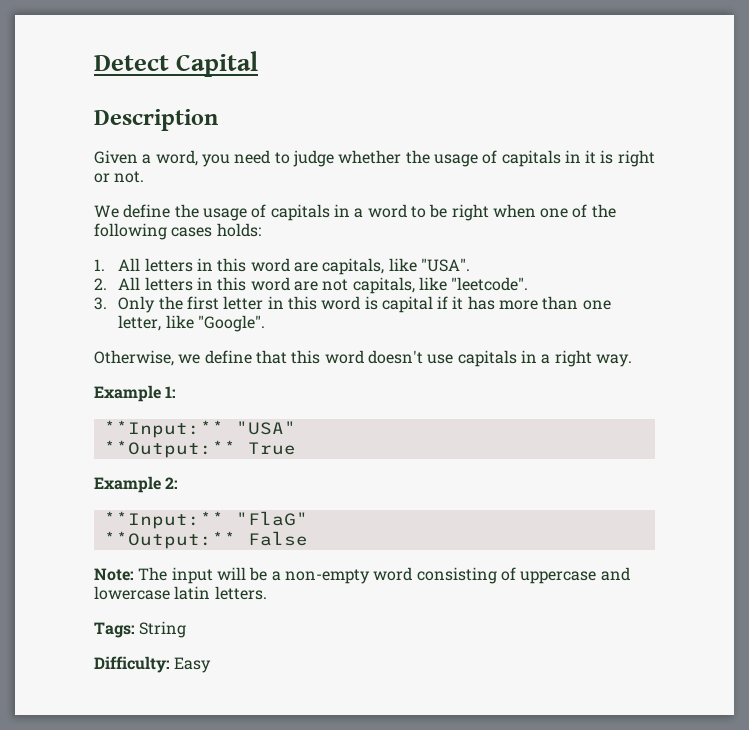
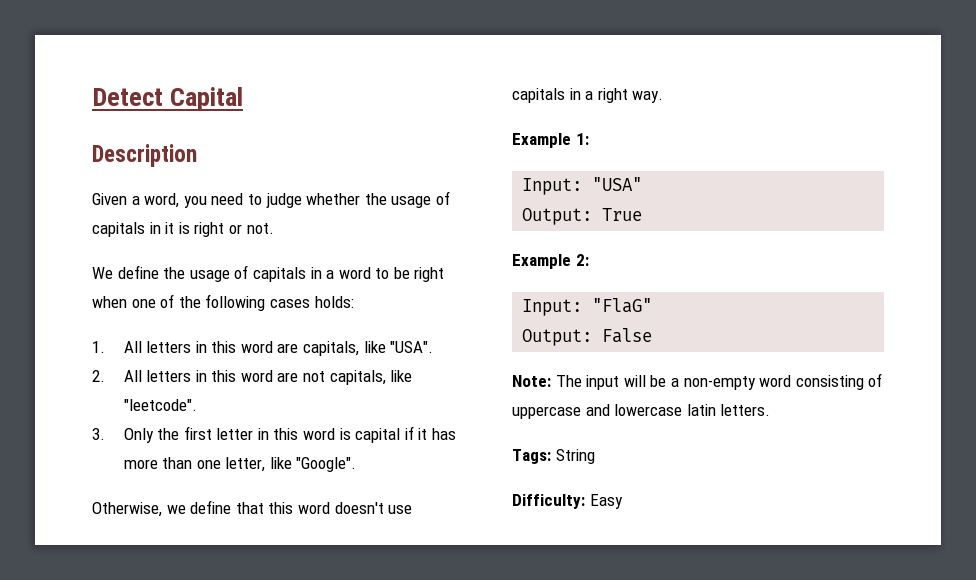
[103,420,224,438] **Input:** -> [522,178,583,195] Input:
[103,440,236,458] **Output:** -> [522,208,593,225] Output:
[103,511,224,529] **Input:** -> [522,299,583,316] Input:
[103,531,236,549] **Output:** -> [522,329,593,346] Output:

